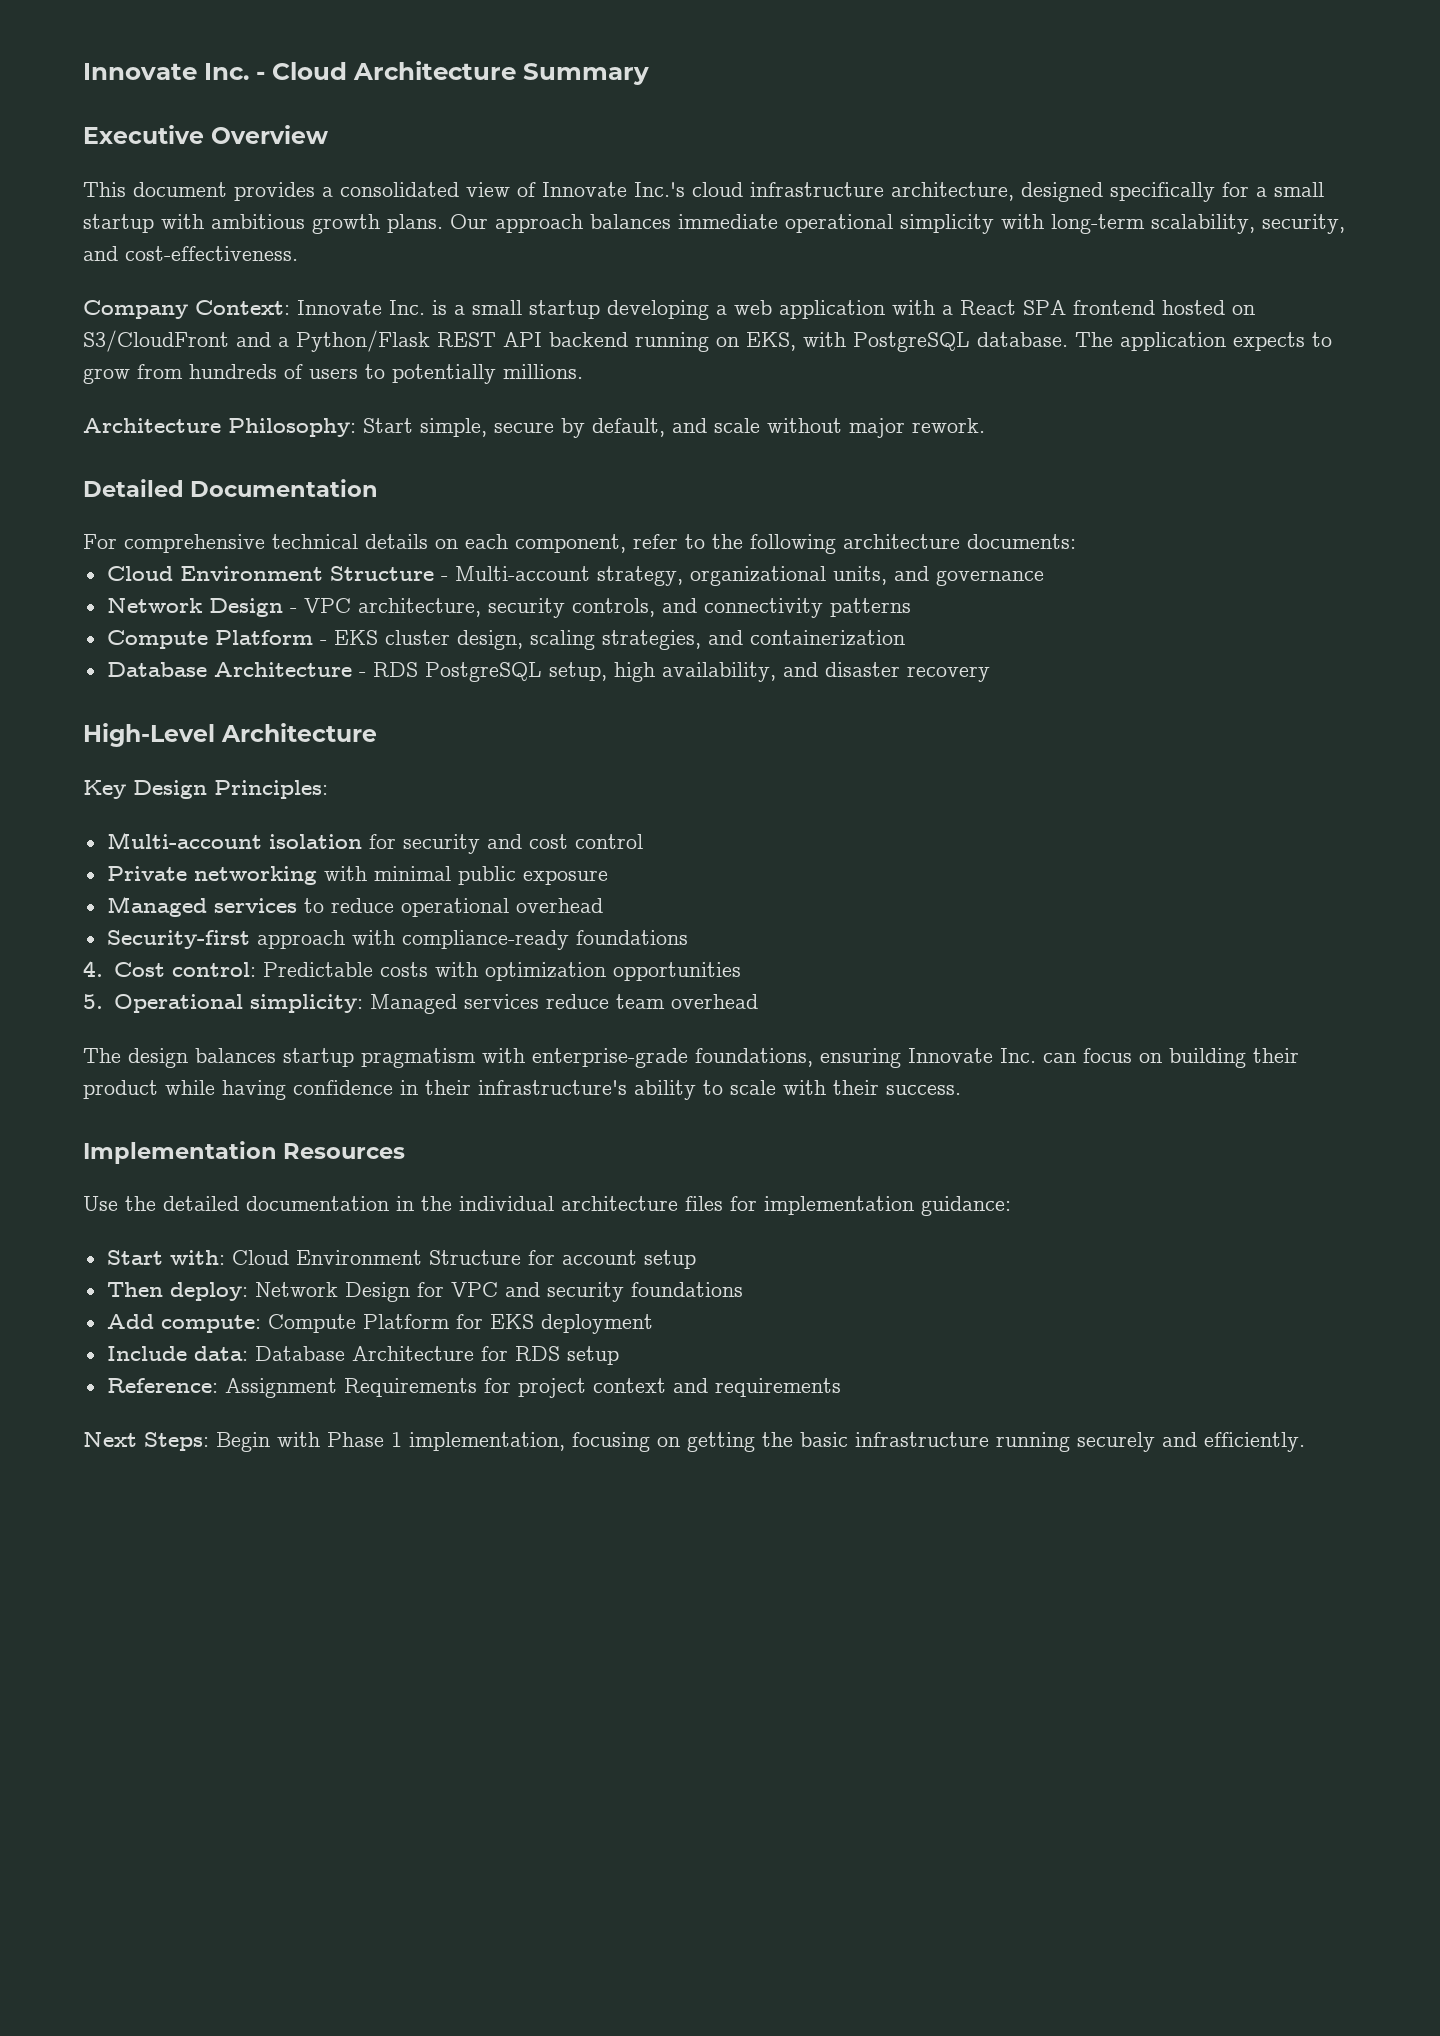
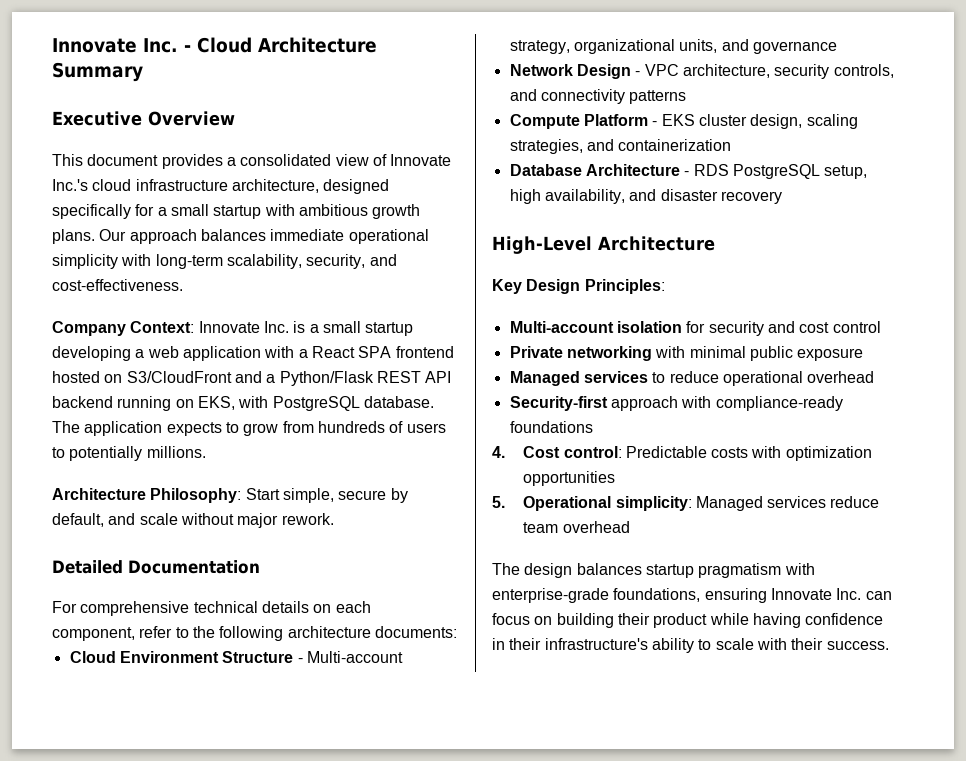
[83,1141,406,1164] [83,1196,1011,1216] [106,1250,696,1269] [106,1282,743,1302] [106,1314,653,1334] [106,1346,619,1365] [106,1378,841,1398] [83,1432,1305,1452] // Implementation Resources // Use the detailed documentation in the individual architecture files for implementation guidance: // Start with: Cloud Environment Structure for account setup // Then deploy: Network Design for VPC and security foundations // Add compute: Compute Platform for EKS deployment // Include data: Database Architecture for RDS setup // Reference: Assignment Requirements for project context and requirements // Next Steps: Begin with Phase 1 implementation, focusing on getting the basic infrastructure running securely and efficiently. -> (889, 645) none

